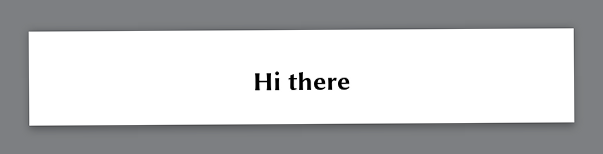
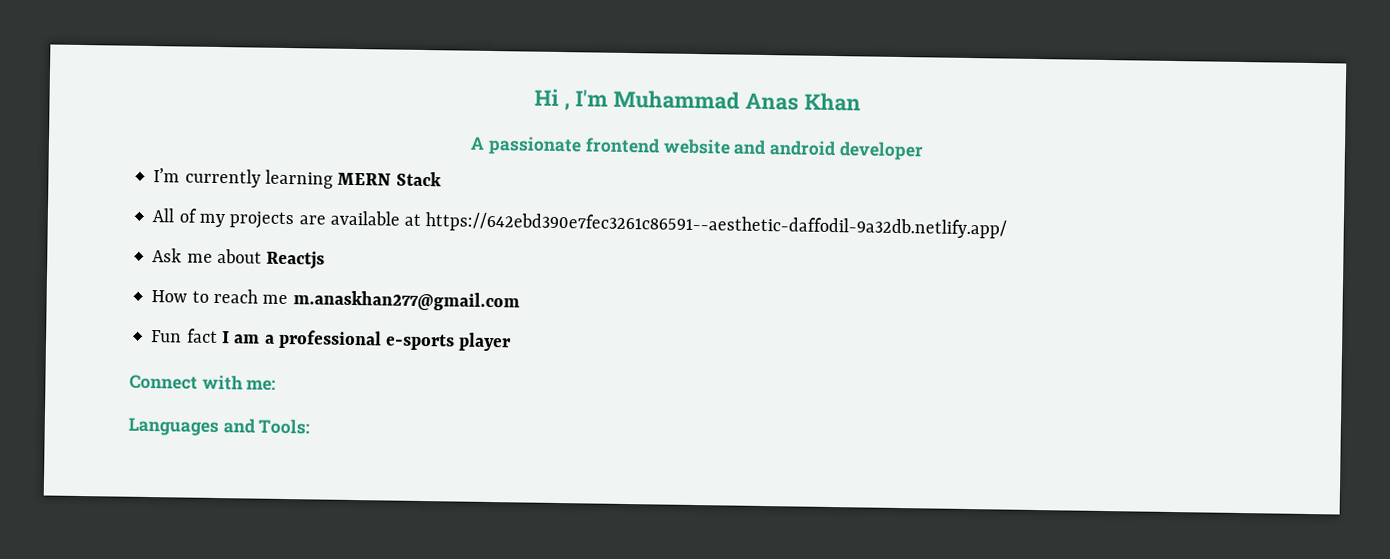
[287,71,352,91] there -> [564,89,861,112] [470,135,924,161] [153,168,442,189] [152,208,1008,239] [152,248,326,270] [151,288,520,312] [151,328,512,352] [129,374,277,391] [128,417,311,437] , I'm Muhammad Anas Khan // A passionate frontend website and android developer // I’m currently learning MERN Stack // All of my projects are available at https://642ebd390e7fec3261c86591--aesthetic-daffodil-9a32db.netlify.app/ // Ask me about Reactjs // How to reach me m.anaskhan277@gmail.com // Fun fact I am a professional e-sports player // Connect with me: // Languages and Tools:

